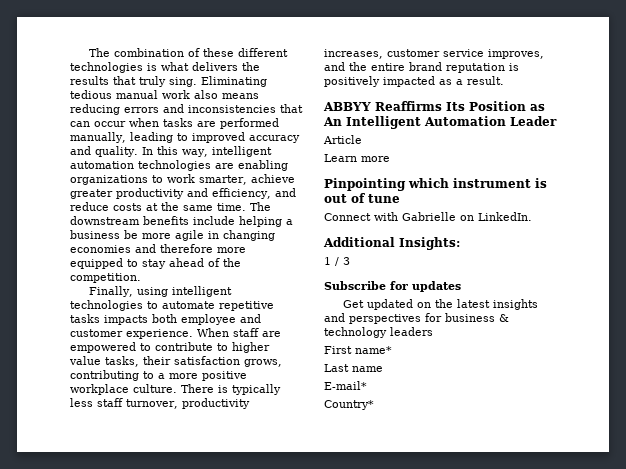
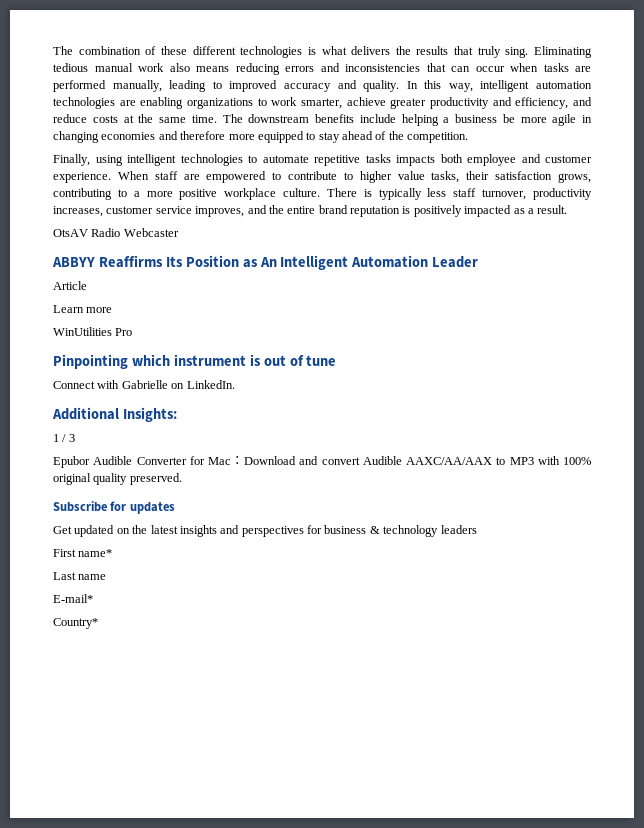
(504, 80) none -> [53,228,179,237] // OtsAV Radio Webcaster
(390, 159) none -> [53,327,133,336] // WinUtilities Pro
(350, 261) none -> [53,456,591,468] [53,473,182,485] // Epubor Audible Converter for Mac：Download and convert Audible AAXC/AA/AAX to MP3 with 100% original quality preserved.

